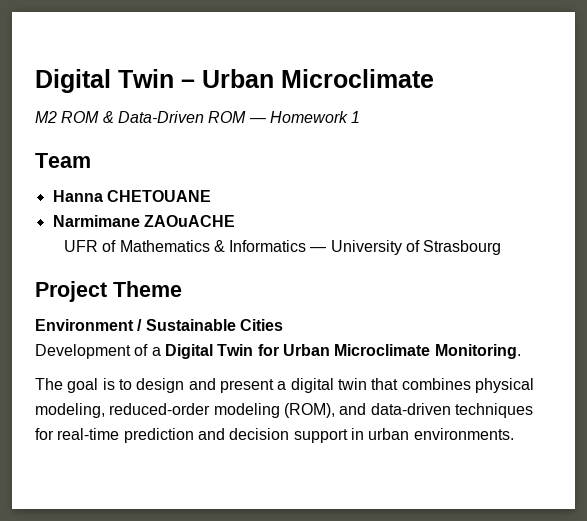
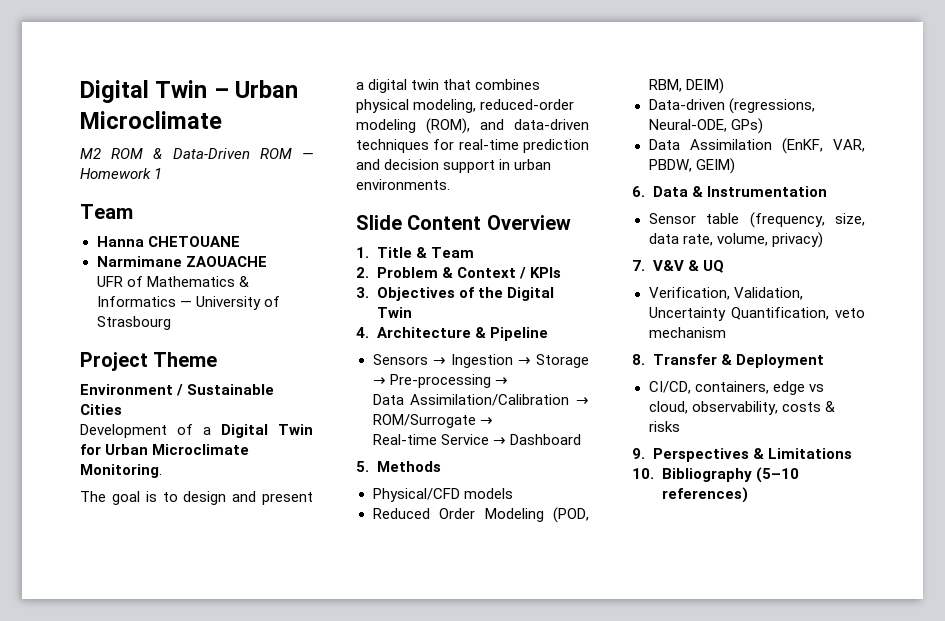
[143,215,235,227] ZAOuACHE -> [185,256,267,267] ZAOUACHE
(514, 434) none -> [356,215,571,230] [356,247,474,258] [356,267,561,279] [356,287,554,301] [376,307,412,318] [356,327,548,341] [372,354,589,368] [372,374,508,388] [372,394,589,406] [372,414,493,428] [372,434,581,445] [356,461,441,472] [372,488,513,502] [372,507,589,523] [648,78,724,94] [648,98,815,114] [648,118,763,134] [648,138,865,154] [648,158,735,174] [632,186,827,197] [648,212,865,228] [648,232,823,248] [632,260,724,273] [648,287,803,300] [648,307,865,321] [648,327,726,338] [632,354,824,368] [648,381,824,395] [648,401,835,415] [648,421,680,432] [632,448,852,462] [632,467,799,483] [661,487,748,503] // Slide Content Overview // 1. Title & Team // 2. Problem & Context / KPIs // 3. Objectives of the Digital Twin // 4. Architecture & Pipeline // Sensors → Ingestion → Storage → Pre-processing → // Data Assimilation/Calibration → ROM/Surrogate → // Real-time Service → Dashboard // 5. Methods // Physical/CFD models // Reduced Order Modeling (POD, RBM, DEIM) // Data-driven (regressions, Neural-ODE, GPs) // Data Assimilation (EnKF, VAR, PBDW, GEIM) // 6. Data & Instrumentation // Sensor table (frequency, size, data rate, volume, privacy) // 7. V&V & UQ // Verification, Validation, Uncertainty Quantification, veto mechanism // 8. Transfer & Deployment // CI/CD, containers, edge vs cloud, observability, costs & risks // 9. Perspectives & Limitations // 10. Bibliography (5–10 references)

